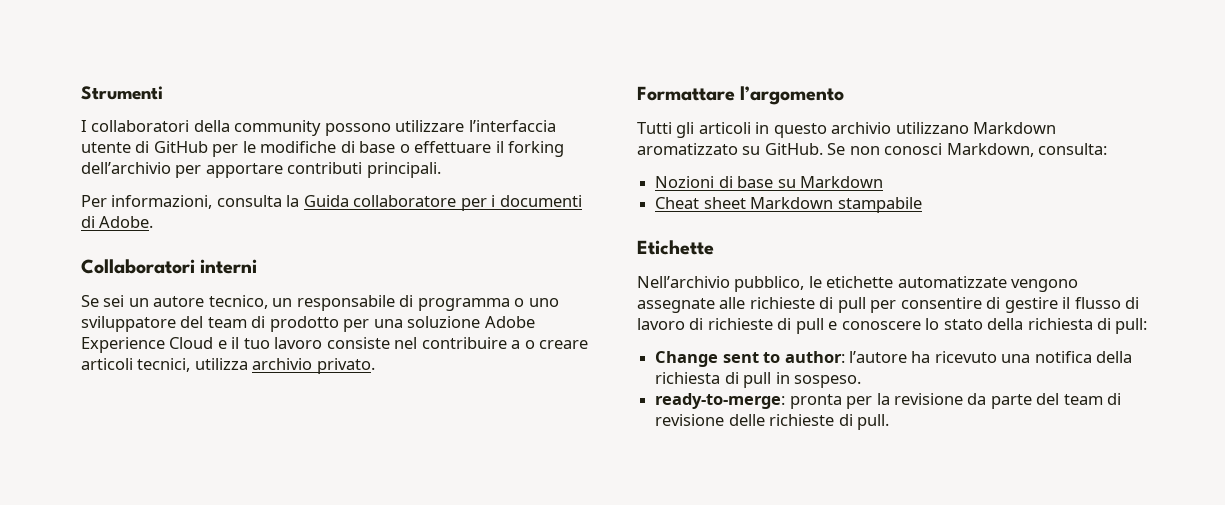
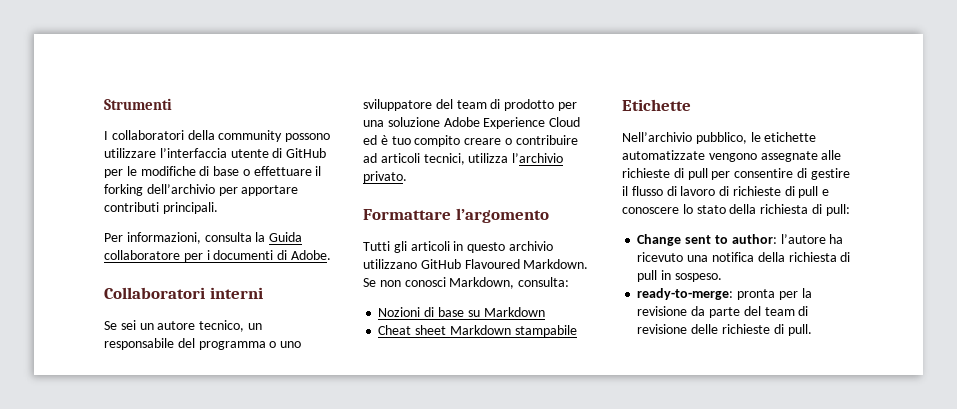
[399,295,414,307] di -> [177,338,195,348] del
[217,337,589,349] e il tuo lavoro consiste nel contribuire a o creare -> [363,135,578,147] [363,153,377,163] ed è tuo compito creare o contribuire ad
[252,358,313,370] archivio -> [512,153,564,163] l’archivio
[973,122,1057,134] [637,143,823,155] Markdown aromatizzato su GitHub. -> [420,259,589,269] GitHub Flavoured Markdown.

